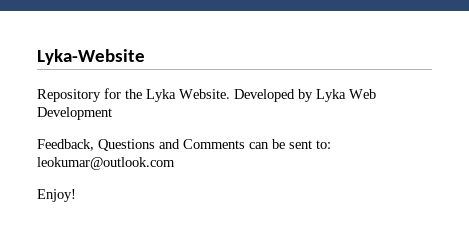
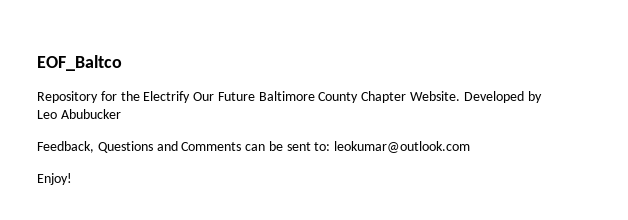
[37,49,145,65] Lyka-Website -> [37,55,122,71] EOF_Baltco
[146,89,376,102] [37,107,112,120] Lyka Website. Developed by Lyka Web Development -> [143,91,542,103] [37,109,121,119] Electrify Our Future Baltimore County Chapter Website. Developed by Leo Abubucker

